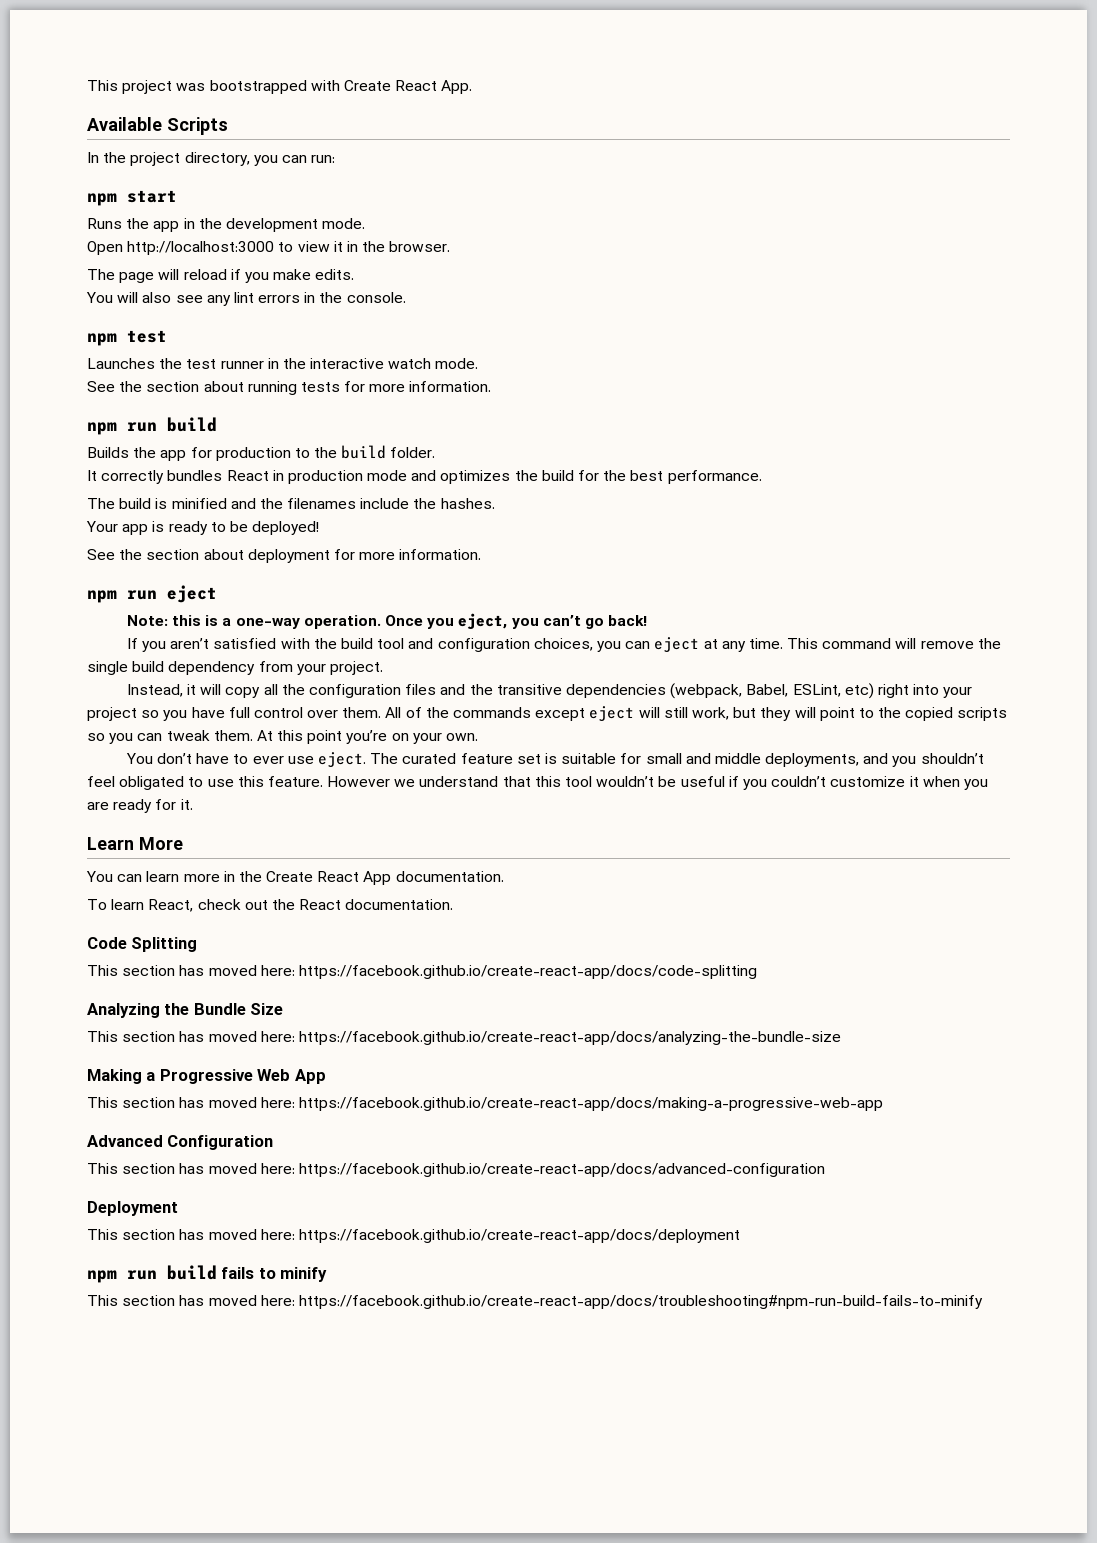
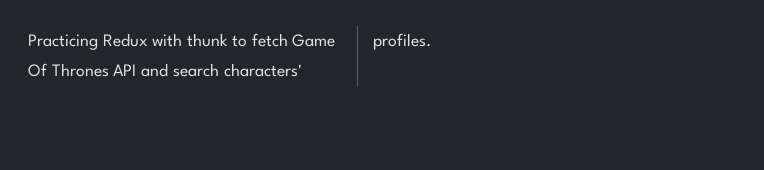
[87,80,473,94] [87,117,228,135] [87,152,336,166] [87,190,177,206] [87,218,366,232] [87,241,451,255] [87,269,355,283] [86,292,406,306] [87,330,167,346] [87,358,479,369] [87,381,492,395] [87,417,217,435] [87,445,436,461] [87,470,762,484] [87,498,495,509] [86,521,320,535] [87,549,482,563] [87,585,217,603] [126,613,648,629] [126,637,1001,652] [87,661,383,675] [126,683,973,699] [87,706,1008,721] [87,730,479,744] [125,752,984,767] [87,776,988,790] [87,799,193,813] [87,837,183,850] [86,871,504,885] [87,899,454,912] [87,937,198,952] [87,965,757,979] [87,1003,284,1018] [87,1031,841,1045] [87,1069,326,1084] [87,1097,883,1111] [87,1135,274,1150] [87,1163,825,1177] [87,1201,178,1216] [87,1229,740,1243] [87,1265,328,1283] [87,1295,983,1309] This project was bootstrapped with Create React App. // Available Scripts // In the project directory, you can run: // npm start // Runs the app in the development mode. // Open http://localhost:3000 to view it in the browser. // The page will reload if you make edits. // You will also see any lint errors in the console. // npm test // Launches the test runner in the interactive watch mode. // See the section about running tests for more information. // npm run build // Builds the app for production to the build folder. // It correctly bundles React in production mode and optimizes the build for the best performance. // The build is minified and the filenames include the hashes. // Your app is ready to be deployed! // See the section about deployment for more information. // npm run eject // Note: this is a one-way operation. Once you eject, you can’t go back! // If you aren’t satisfied with the build tool and configuration choices, you can eject at any time. This command will remove the single build dependency from your project. // Instead, it will copy all the configuration files and the transitive dependencies (webpack, Babel, ESLint, etc) right into your project so you have full control over them. All of the commands except eject will still work, but they will point to the copied scripts so you can tweak them. At this point you’re on your own. // You don’t have to ever use eject. The curated feature set is suitable for small and middle deployments, and you shouldn’t feel obligated to use this feature. However we understand that this tool wouldn’t be useful if you couldn’t customize it when you are ready for it. // Learn More // You can learn more in the Create React App documentation. // To learn React, check out the React documentation. // Code Splitting // This section has moved here: https://facebook.github.io/create-react-app/docs/code-splitting // Analyzing the Bundle Size // This section has moved here: https://facebook.github.io/create-react-app/docs/analyzing-the-bundle-size // Making a Progressive Web App // This section has moved here: https://facebook.github.io/create-react-app/docs/making-a-progressive-web-app // Advanced Configuration // This section has moved here: https://facebook.github.io/create-react-app/docs/advanced-configuration // Deployment // This section has moved here: https://facebook.github.io/create-react-app/docs/deployment // npm run build fails to minify // This section has moved here: https://facebook.github.io/create-react-app/docs/troubleshooting#npm-run-build-fails-to-minify -> [28,33,336,50] [28,63,302,77] [373,33,431,50] Practicing Redux with thunk to fetch Game Of Thrones API and search characters' profiles.

